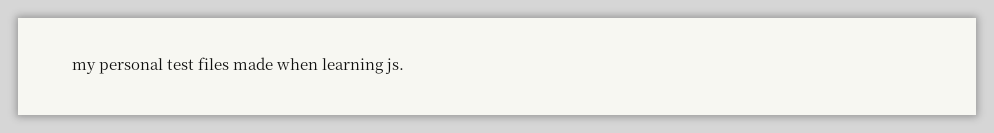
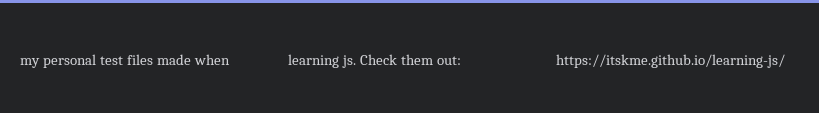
(405, 66) none -> [359,54,785,68] Check them out: https://itskme.github.io/learning-js/

